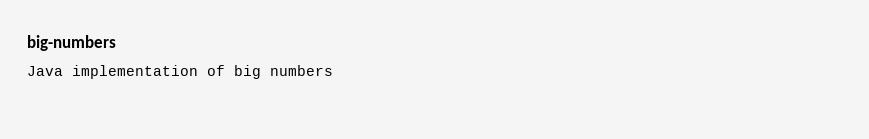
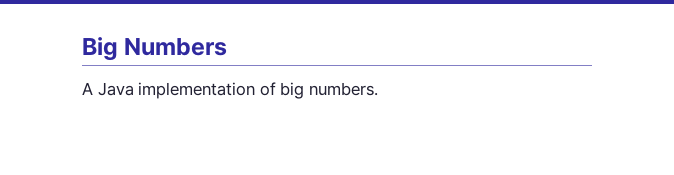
[27,35,116,51] big-numbers // -> [82,37,228,61] [82,82,93,95] Big Numbers // A
[270,65,333,76] numbers -> [308,82,378,96] numbers.

